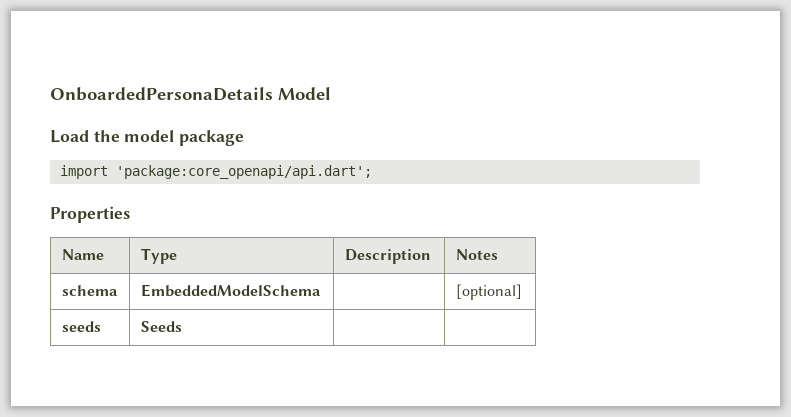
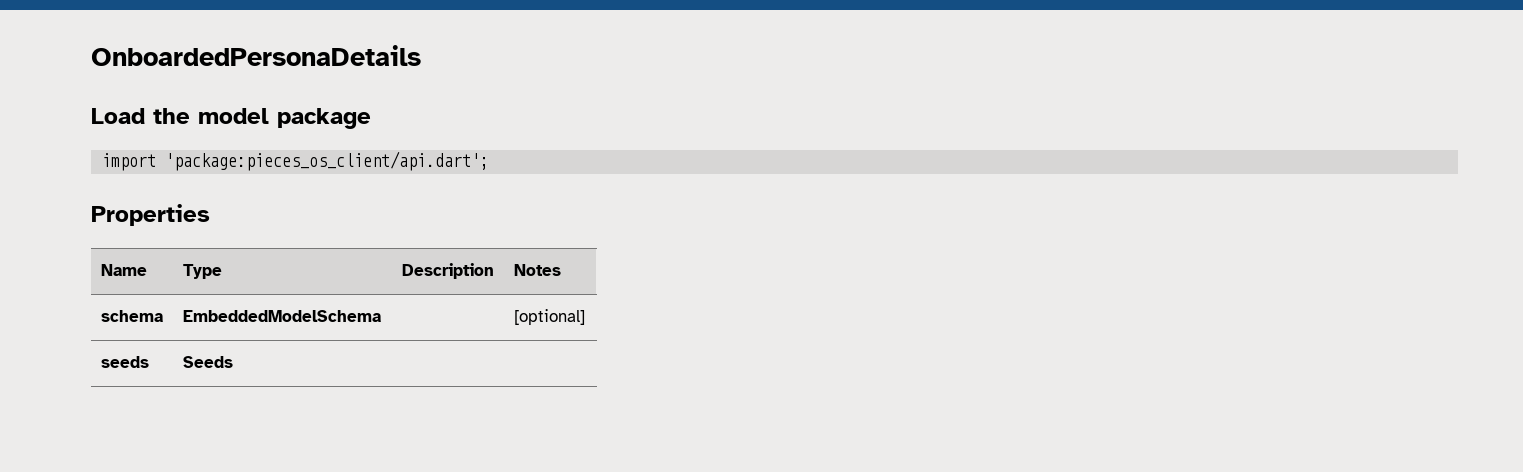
[278,87,331,100] Model -> (421, 55) none
[115,165,372,179] 'package:core_openapi/api.dart'; -> [165,151,490,171] 'package:pieces_os_client/api.dart';

